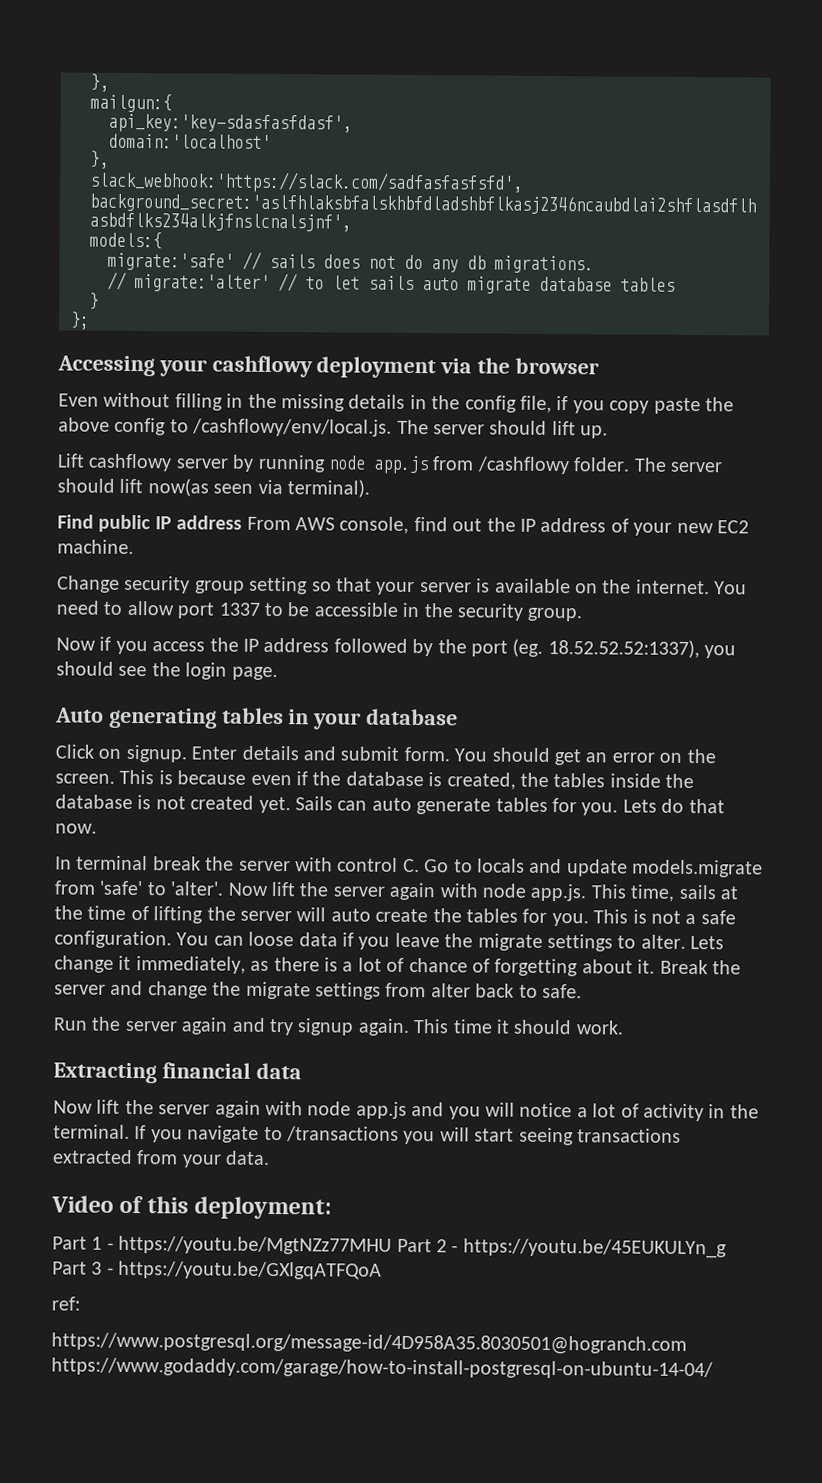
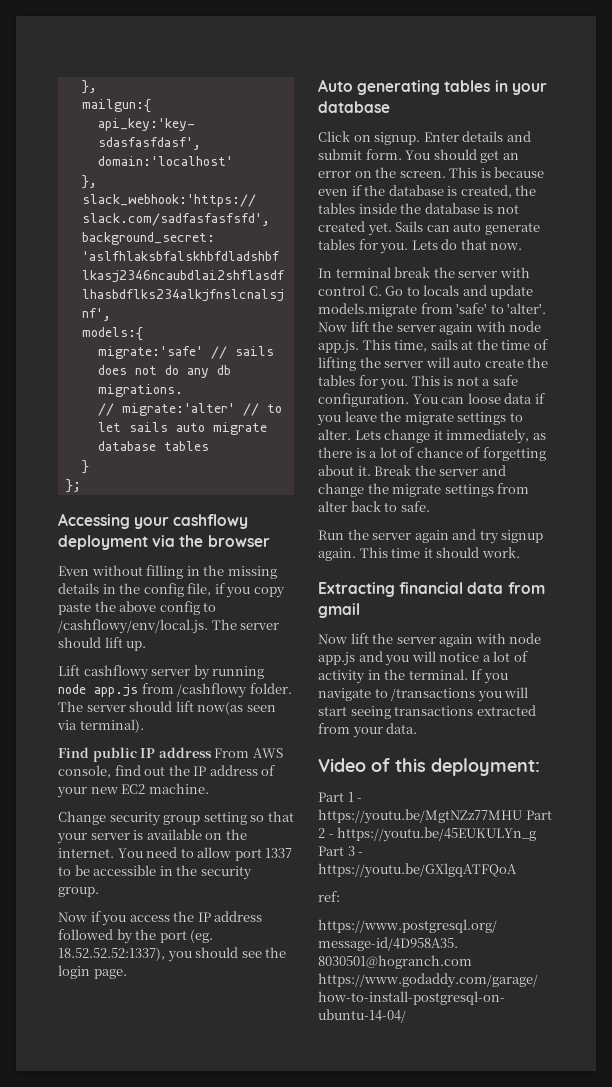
(302, 1071) none -> [507,582,545,594] [318,603,360,618] from gmail

